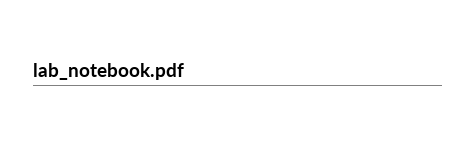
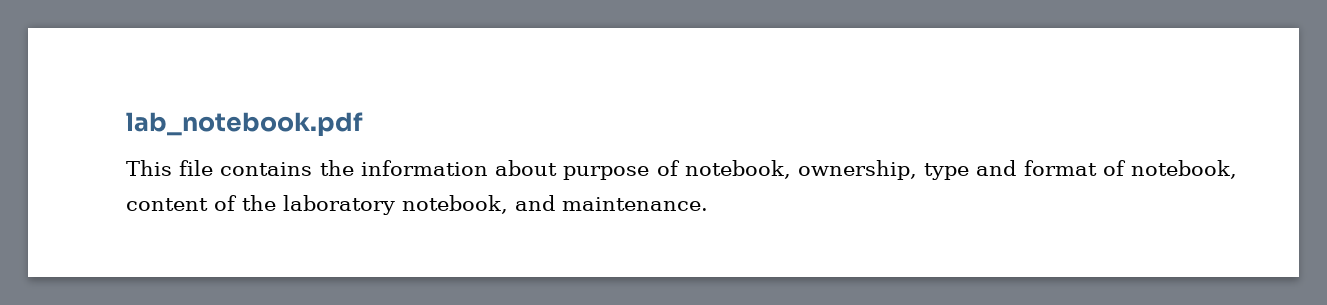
(184, 71) none -> [126,160,1237,180] [126,195,708,215] // This file contains the information about purpose of notebook, ownership, type and format of notebook, content of the laboratory notebook, and maintenance.

